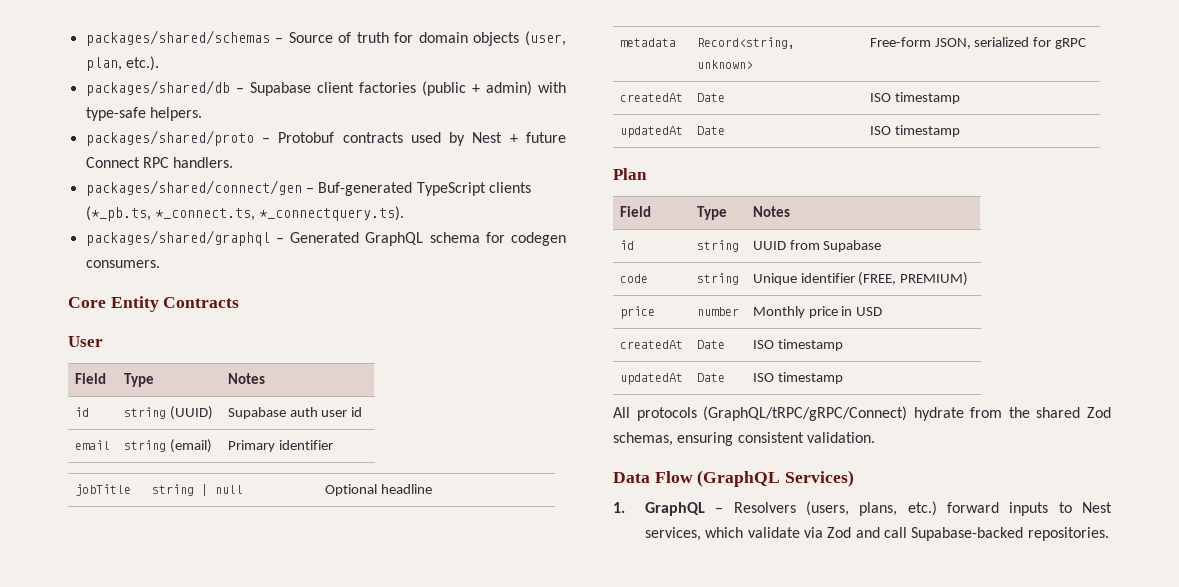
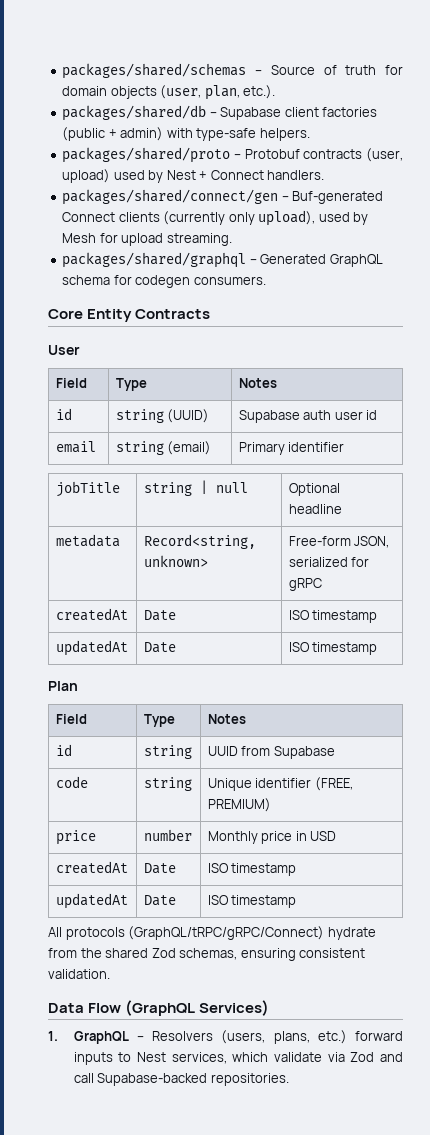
(403, 137) none -> [365,148,403,162] [62,169,111,183] (user, upload)
[526,132,566,143] [85,157,169,168] future Connect RPC -> [210,170,264,180] Connect
[416,182,531,196] [85,206,405,221] TypeScript clients (*_pb.ts, *_connect.ts, *_connectquery.ts). -> [62,210,369,226] [62,233,232,246] Connect clients (currently only upload), used by Mesh for upload streaming.

